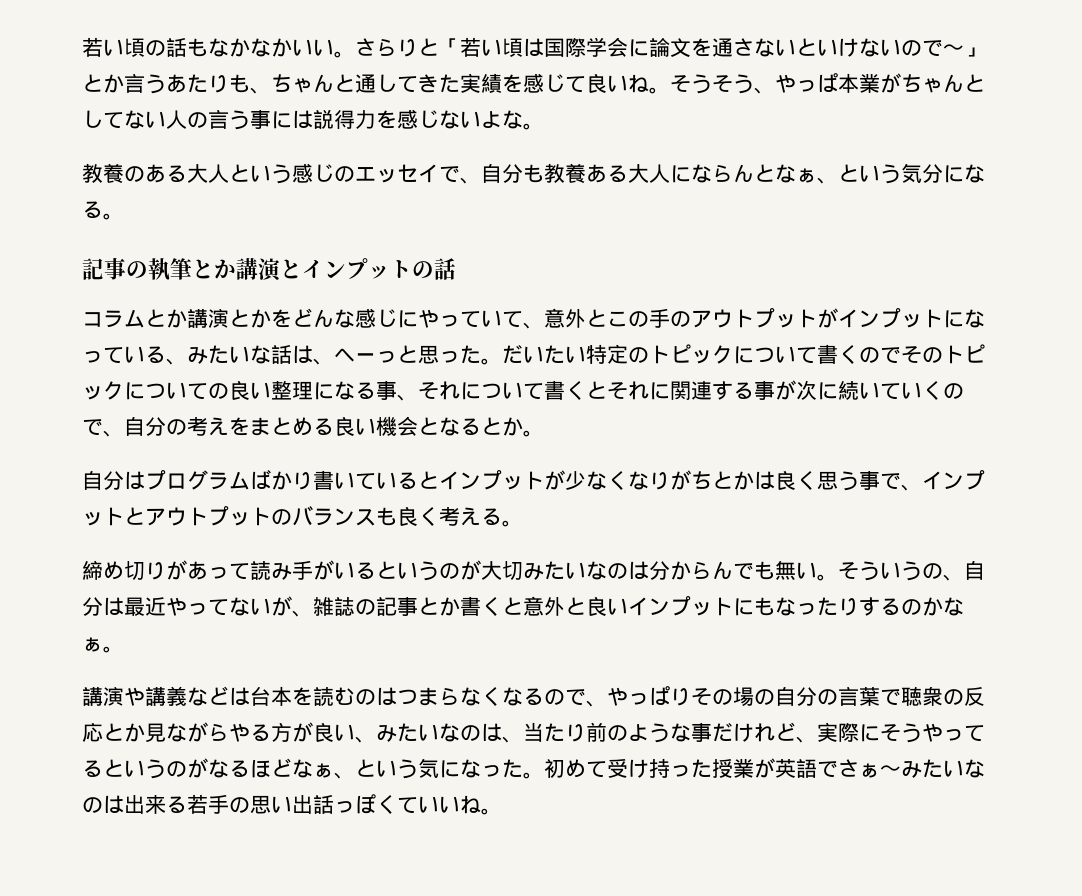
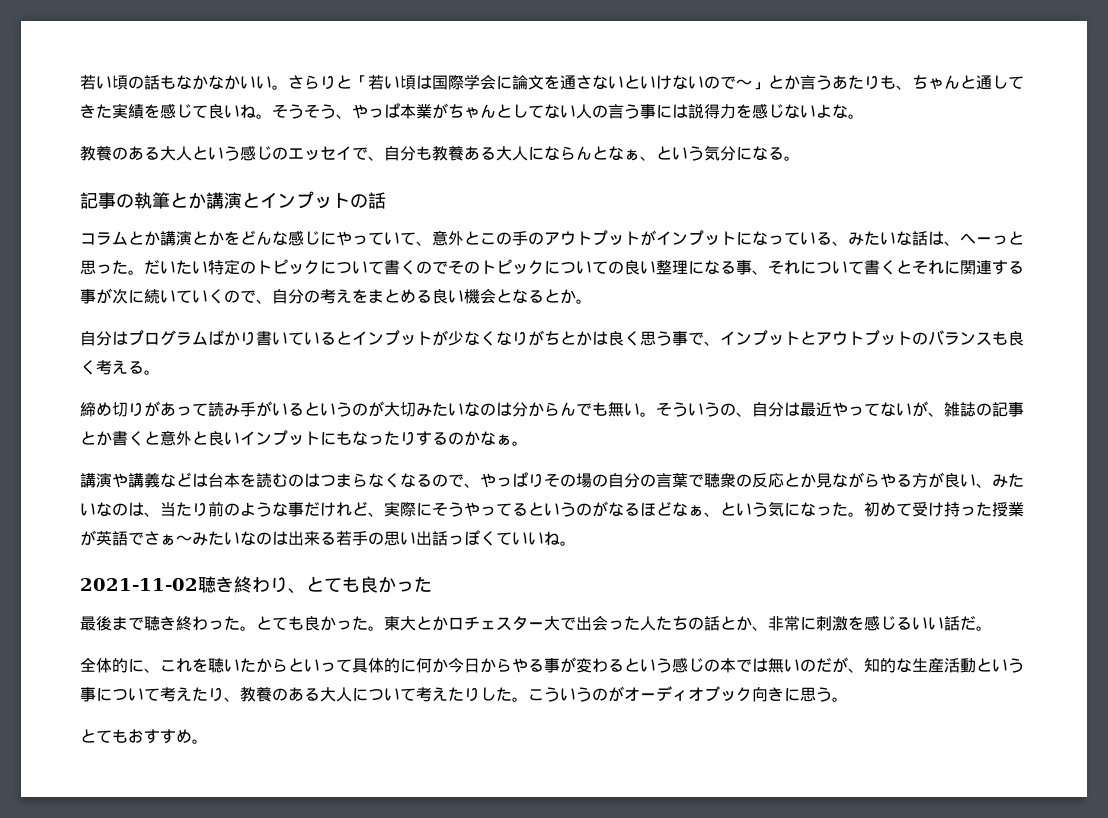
(502, 811) none -> [80,576,432,594] [80,615,992,631] [80,657,1024,673] [80,686,848,702] [80,729,208,744] // 2021-11-02聴き終わり、とても良かった // 最後まで聴き終わった。とても良かった。東大とかロチェスター大で出会った人たちの話とか、非常に刺激を感じるいい話だ。 // 全体的に、これを聴いたからといって具体的に何か今日からやる事が変わるという感じの本では無いのだが、知的な生産活動という事について考えたり、教養のある大人について考えたりした。こういうのがオーディオブック向きに思う。 // とてもおすすめ。

